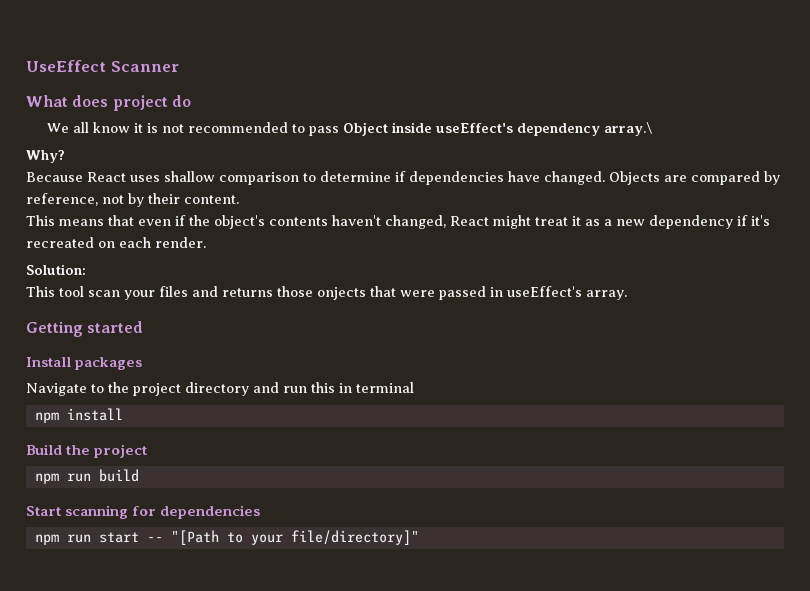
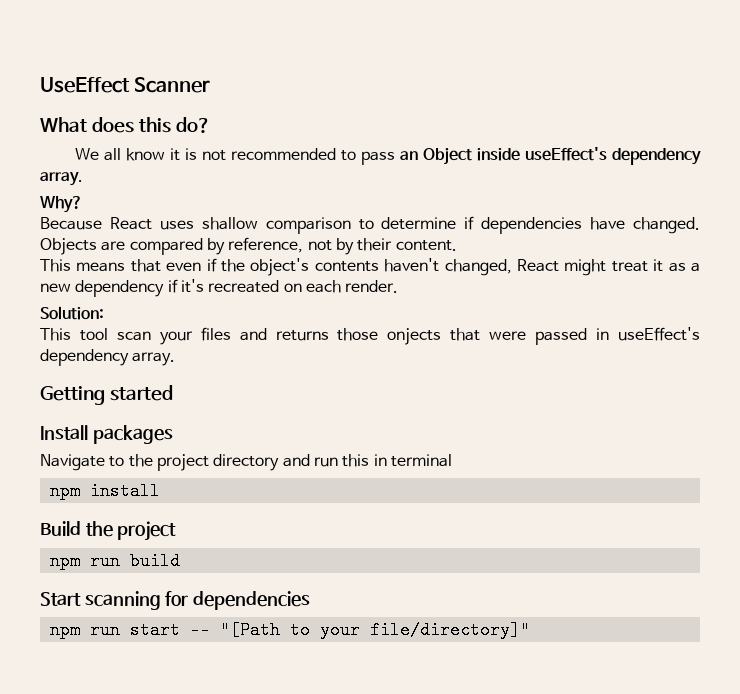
[112,95,191,111] project do -> [138,117,211,133] this do?
(340, 131) none -> [399,151,418,160] an
[604,122,653,136] array.\ -> [40,172,83,186] array.
(582, 291) none -> [40,349,129,366] dependency

